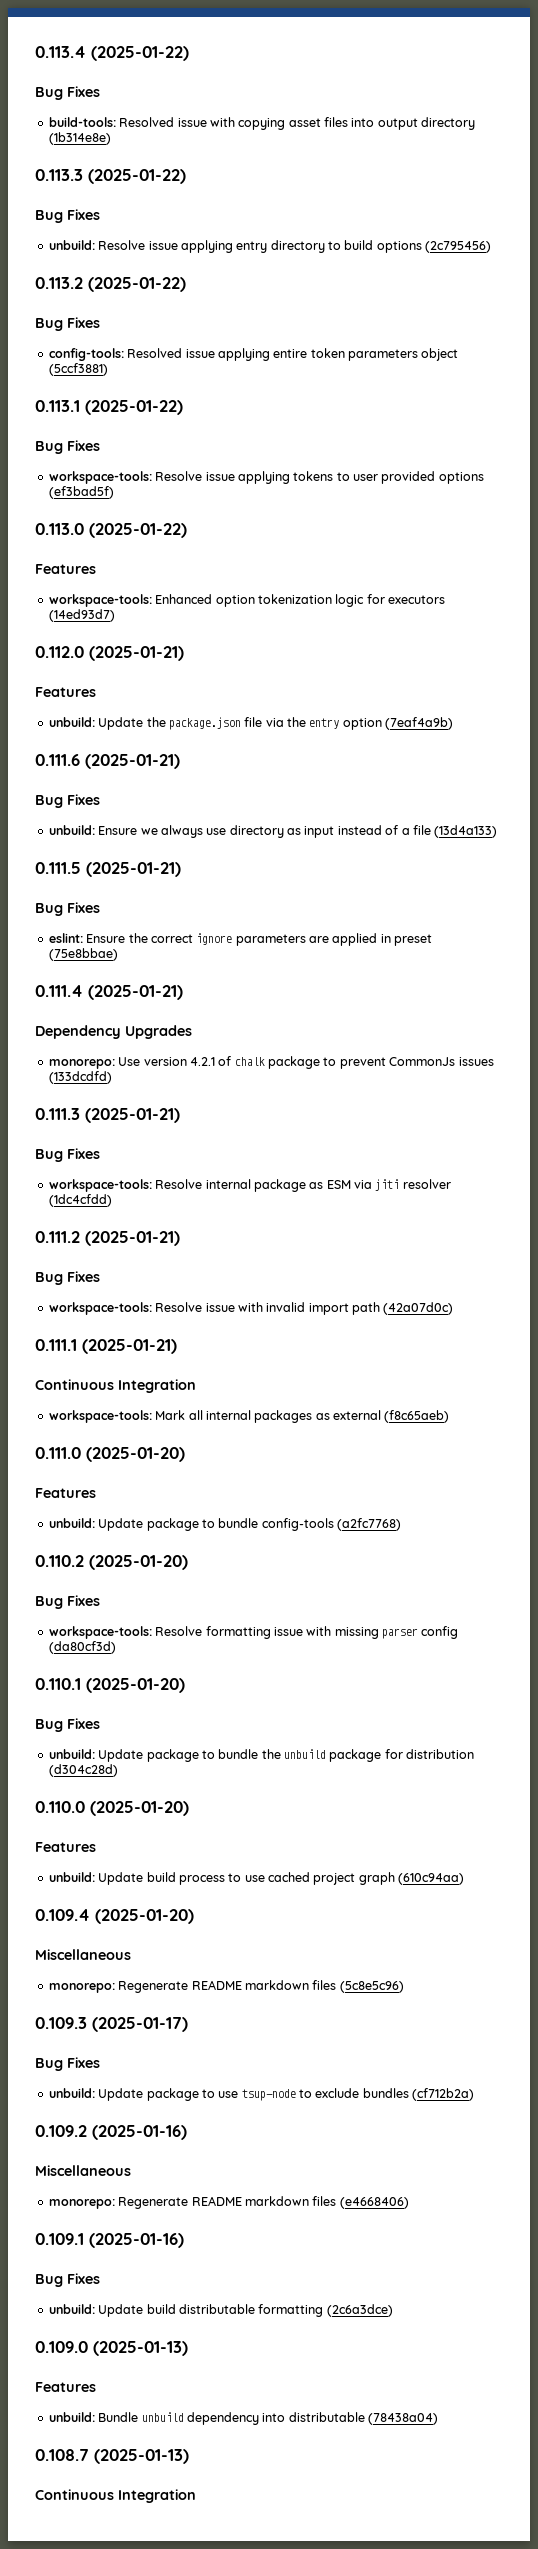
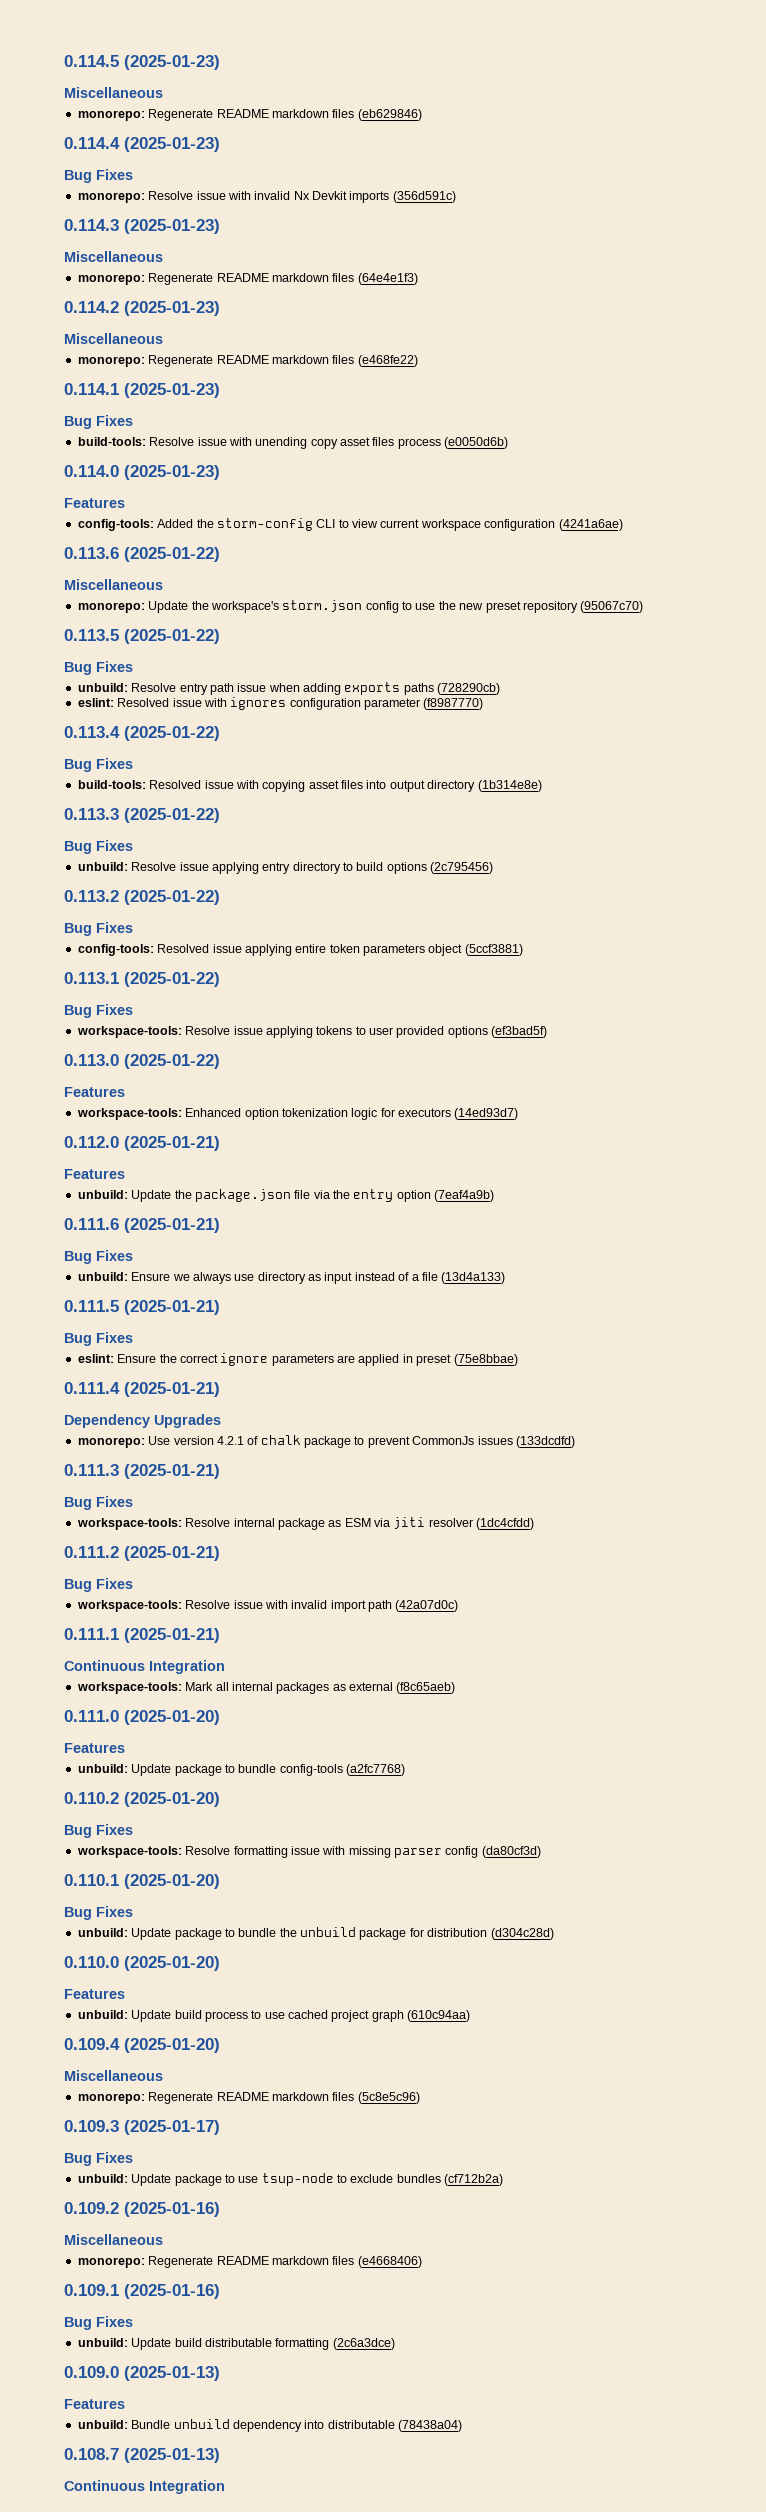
(35, 52) none -> [64,55,220,70] [64,87,163,98] [77,109,422,121] [64,137,220,152] [64,169,133,183] [77,191,456,203] [64,219,220,234] [64,251,163,262] [77,273,418,285] [64,301,220,316] [64,333,163,344] [77,355,418,367] [64,383,220,398] [64,415,133,429] [77,437,509,449] [64,465,220,480] [64,498,125,508] [77,518,623,531] [64,547,220,562] [64,579,163,590] [77,600,644,613] [64,629,220,644] [64,661,133,675] [77,682,501,695] [77,697,484,710] 0.114.5 (2025-01-23) // Miscellaneous // monorepo: Regenerate README markdown files (eb629846) // 0.114.4 (2025-01-23) // Bug Fixes // monorepo: Resolve issue with invalid Nx Devkit imports (356d591c) // 0.114.3 (2025-01-23) // Miscellaneous // monorepo: Regenerate README markdown files (64e4e1f3) // 0.114.2 (2025-01-23) // Miscellaneous // monorepo: Regenerate README markdown files (e468fe22) // 0.114.1 (2025-01-23) // Bug Fixes // build-tools: Resolve issue with unending copy asset files process (e0050d6b) // 0.114.0 (2025-01-23) // Features // config-tools: Added the storm-config CLI to view current workspace configuration (4241a6ae) // 0.113.6 (2025-01-22) // Miscellaneous // monorepo: Update the workspace's storm.json config to use the new preset repository (95067c70) // 0.113.5 (2025-01-22) // Bug Fixes // unbuild: Resolve entry path issue when adding exports paths (728290cb) // eslint: Resolved issue with ignores configuration parameter (f8987770) //

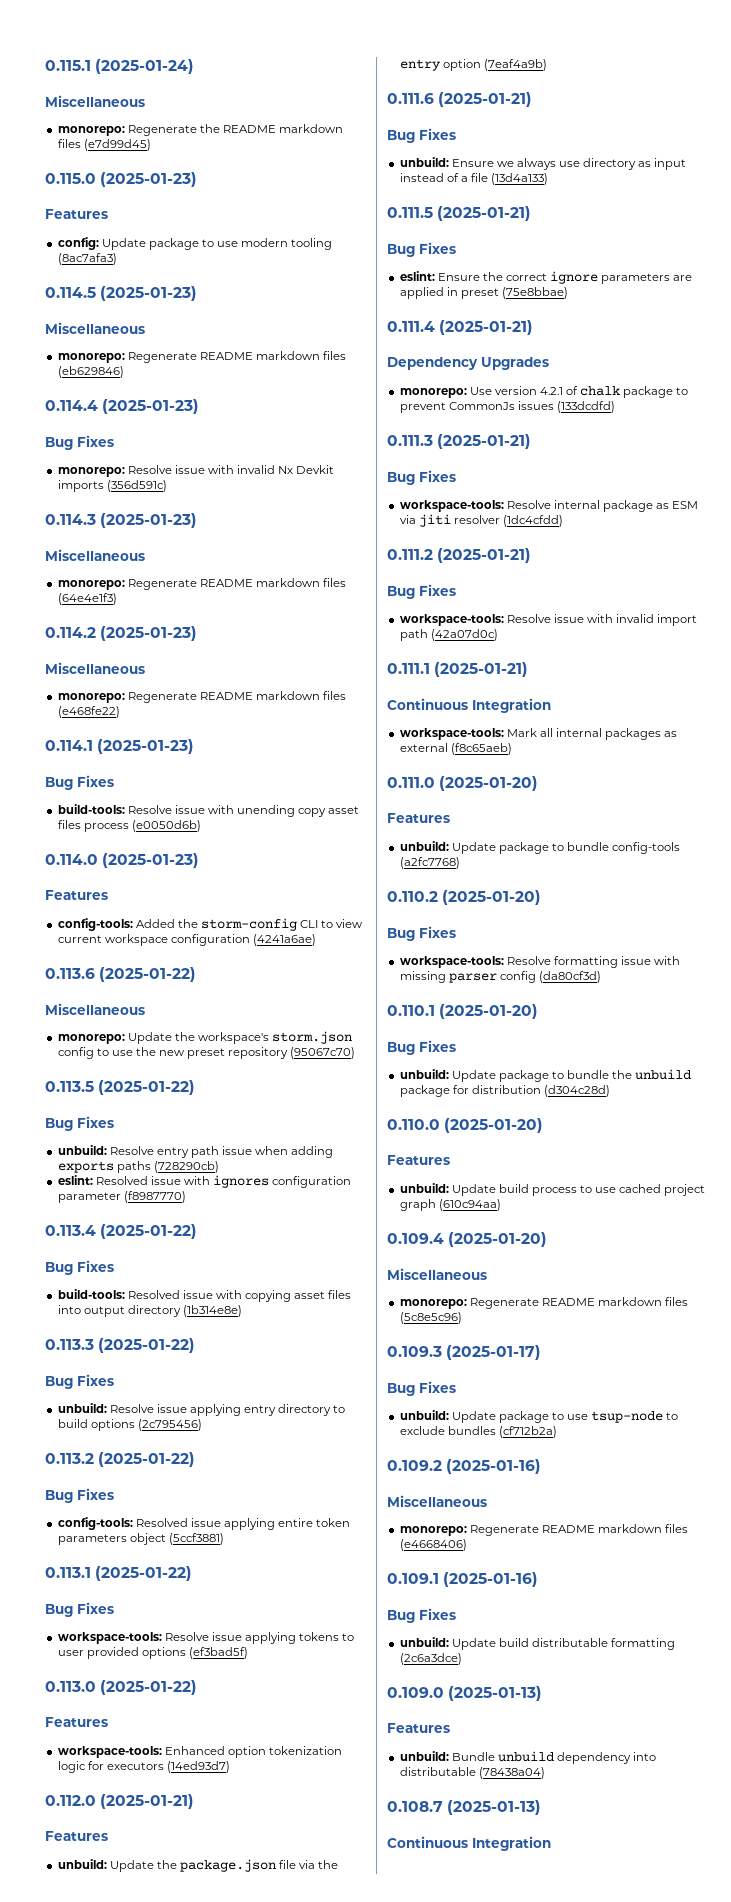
(64, 61) none -> [45,59,195,74] [45,95,145,107] [57,124,344,136] [57,139,151,151] [45,172,198,187] [45,209,108,219] [57,237,333,250] [57,253,117,265] 0.115.1 (2025-01-24) // Miscellaneous // monorepo: Regenerate the README markdown files (e7d99d45) // 0.115.0 (2025-01-23) // Features // config: Update package to use modern tooling (8ac7afa3) //

